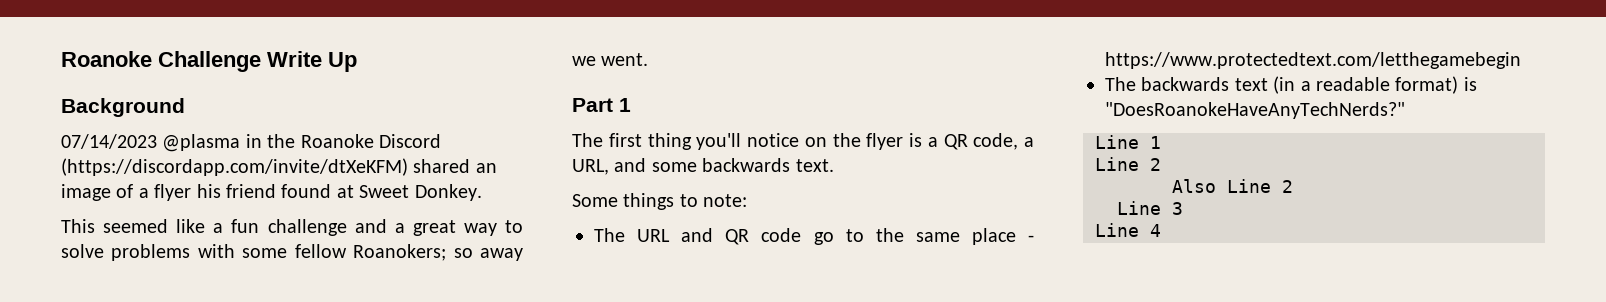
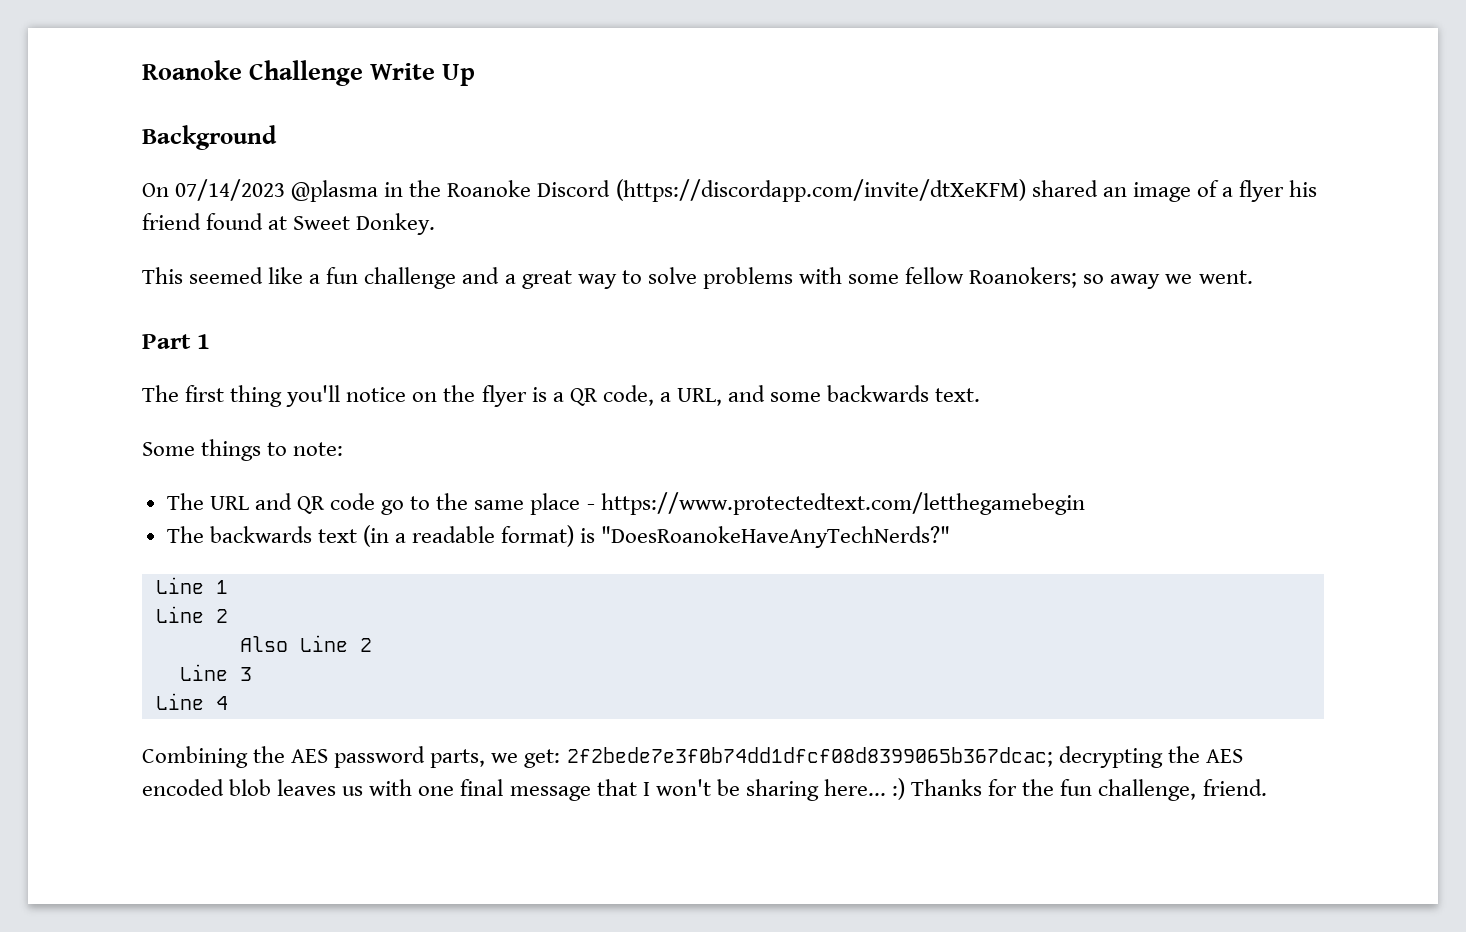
(185, 107) none -> [142,183,169,197] On
(1161, 230) none -> [142,746,1243,768] [142,778,1267,801] // Combining the AES password parts, we get: 2f2bede7e3f0b74dd1dfcf08d8399065b367dcac; decrypting the AES encoded blob leaves us with one final message that I won't be sharing here... :) Thanks for the fun challenge, friend.

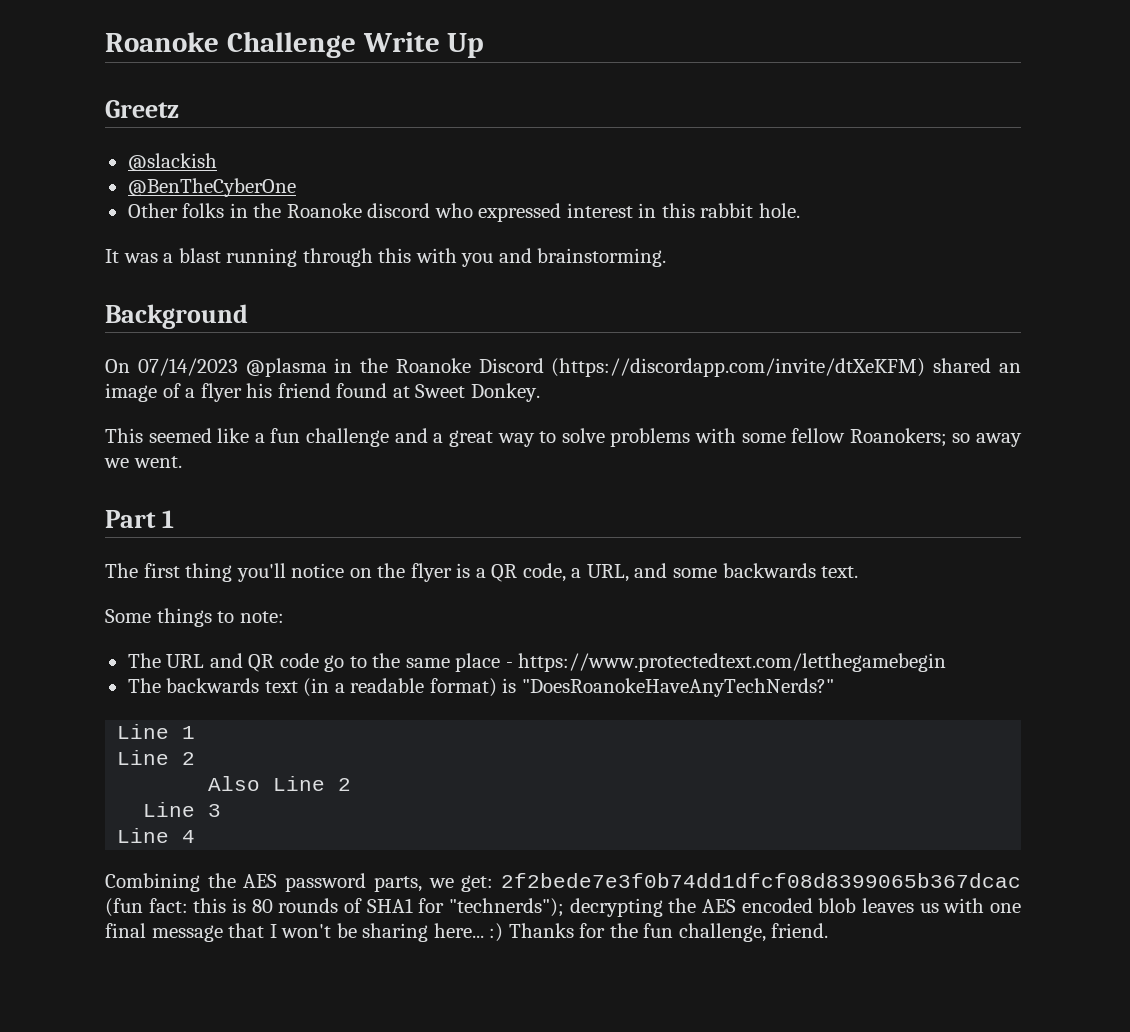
(476, 75) none -> [105,100,179,118] [127,153,217,171] [127,178,296,197] [127,203,800,222] [105,248,667,267] // Greetz // @slackish // @BenTheCyberOne // Other folks in the Roanoke discord who expressed interest in this rabbit hole. // It was a blast running through this with you and brainstorming.
[566,747,1053,767] 2f2bede7e3f0b74dd1dfcf08d8399065b367dcac; -> [501,873,1021,888] [105,898,564,917] 2f2bede7e3f0b74dd1dfcf08d8399065b367dcac (fun fact: this is 80 rounds of SHA1 for "technerds");

